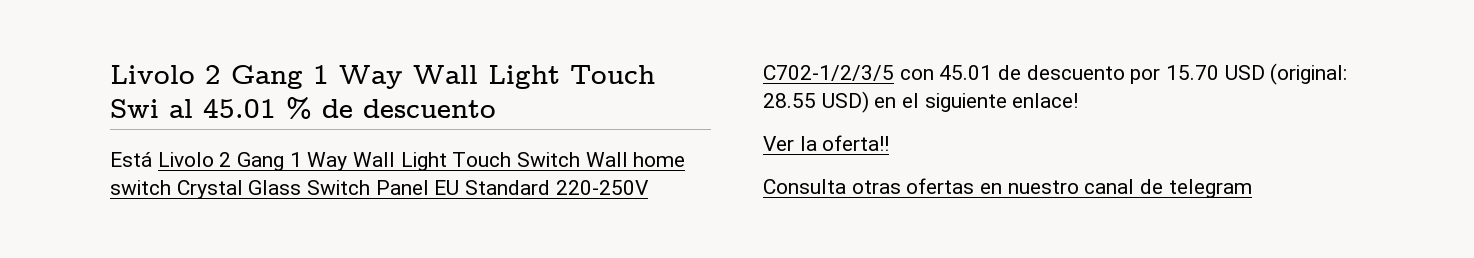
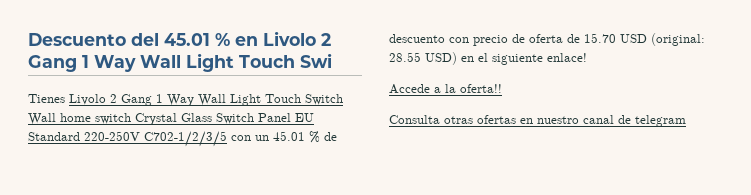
(110, 74) none -> [28,33,258,46] Descuento del 45.01 % en
[169,97,496,119] [110,152,152,167] al 45.01 % de descuento // Está -> [28,94,65,103] // Tienes
[939,65,1161,84] 45.01 de descuento por -> [255,131,337,143] [389,34,580,46] un 45.01 % de descuento con precio de oferta de
[763,136,794,151] Ver -> [389,84,441,94] Accede a

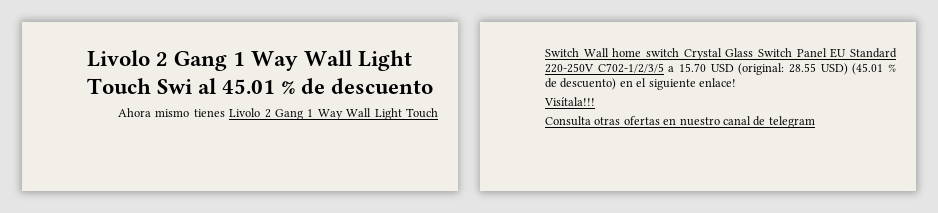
[28,33,258,46] Descuento del 45.01 % en -> (87, 58) none
[28,94,65,103] // Tienes -> [198,78,434,94] [117,108,225,117] al 45.01 % de descuento // Ahora mismo tienes
[231,131,337,143] [389,34,580,46] con un 45.01 % de descuento con precio de oferta de -> [668,66,675,72] a
(457, 58) none -> [852,63,896,75] [545,78,617,90] (45.01 % de descuento)
[389,84,502,94] Accede a la oferta!! -> [544,97,595,106] Visítala!!!

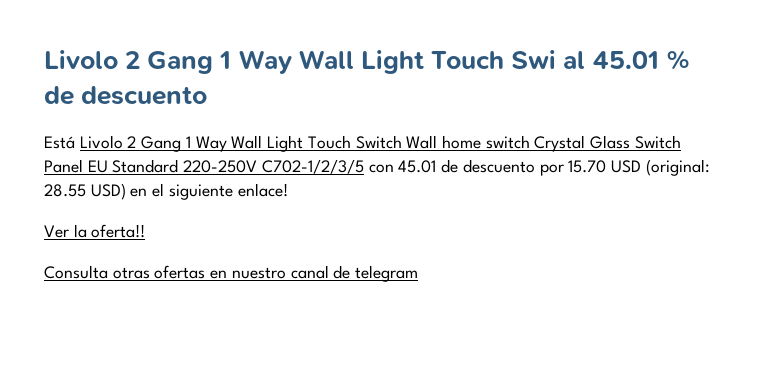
[117,108,225,117] Ahora mismo tienes -> [44,136,75,149] Está
[668,66,675,72] a -> [368,159,564,176] con 45.01 de descuento por
[852,63,896,75] [545,78,617,90] (45.01 % de descuento) -> (126, 191) none
[544,97,595,106] Visítala!!! -> [44,224,146,238] Ver la oferta!!

